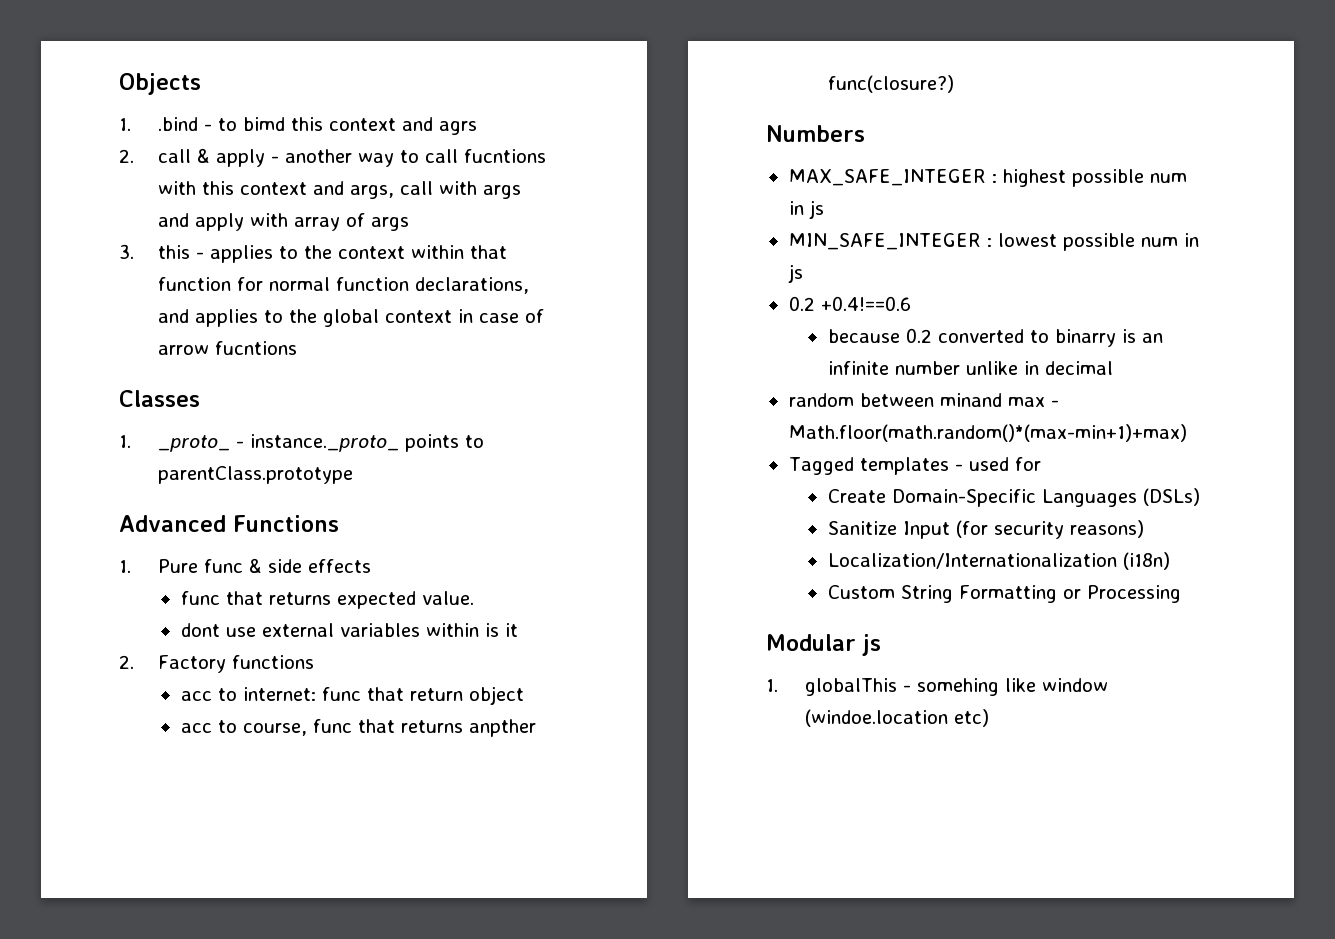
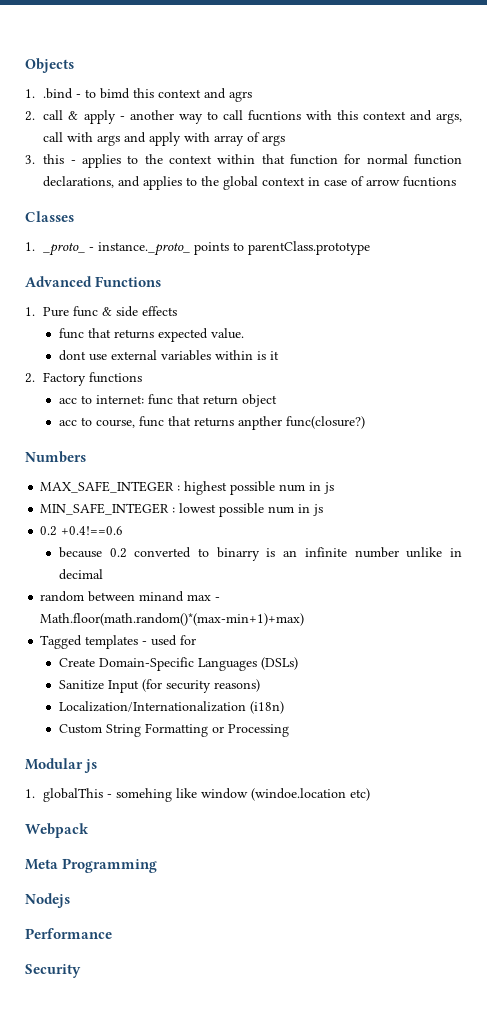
(990, 718) none -> [25,823,89,838] [25,858,158,873] [25,893,70,908] [25,928,112,939] [25,964,81,978] // Webpack // Meta Programming // Nodejs // Performance // Security

